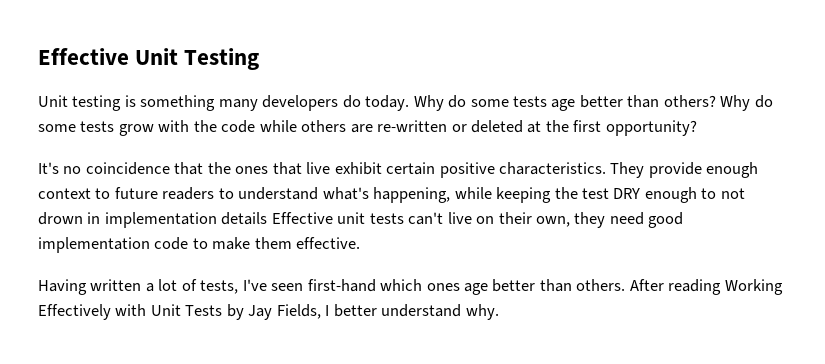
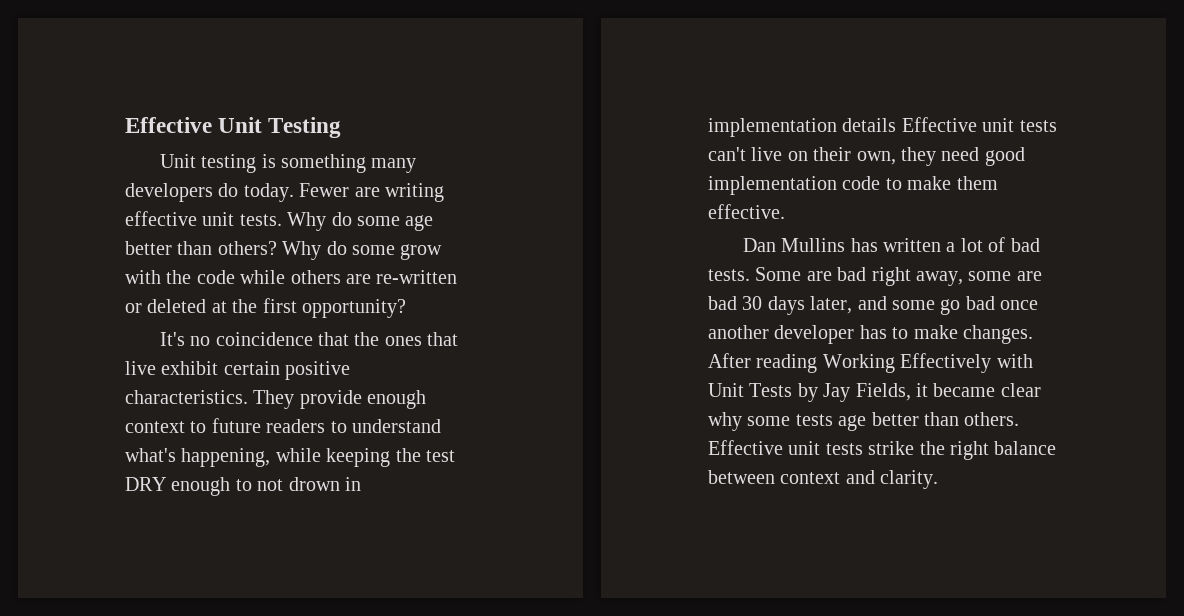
[413,95,548,111] Why do some tests -> [299,183,444,202] [125,211,400,231] Fewer are writing effective unit tests. Why do some
[80,121,115,132] tests -> (395, 250) none
[38,279,87,295] Having -> [742,238,878,252] Dan Mullins has
[200,279,626,295] tests, I've seen first-hand which ones age better than others. -> [1010,238,1040,252] [708,267,1042,286] [708,296,1039,315] [708,325,1033,344] bad tests. Some are bad right away, some are bad 30 days later, and some go bad once another developer has to make changes.
[325,304,499,320] I better understand why. -> [916,383,1041,397] [708,412,1020,431] [708,440,1057,460] [708,470,939,489] it became clear why some tests age better than others. Effective unit tests strike the right balance between context and clarity.

